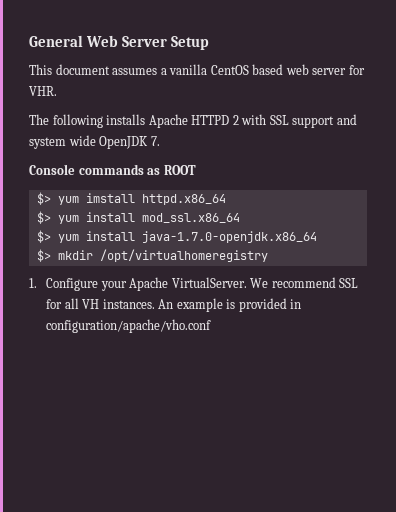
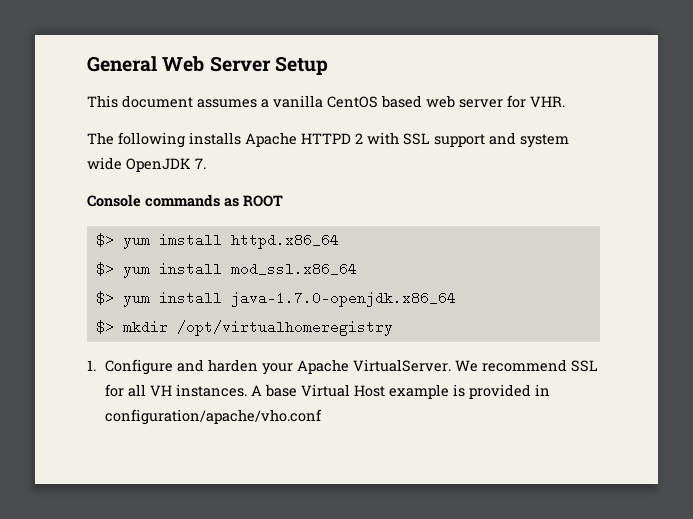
(99, 284) none -> [176,359,258,372] and harden
[158,299,174,309] An -> [250,384,385,397] A base Virtual Host

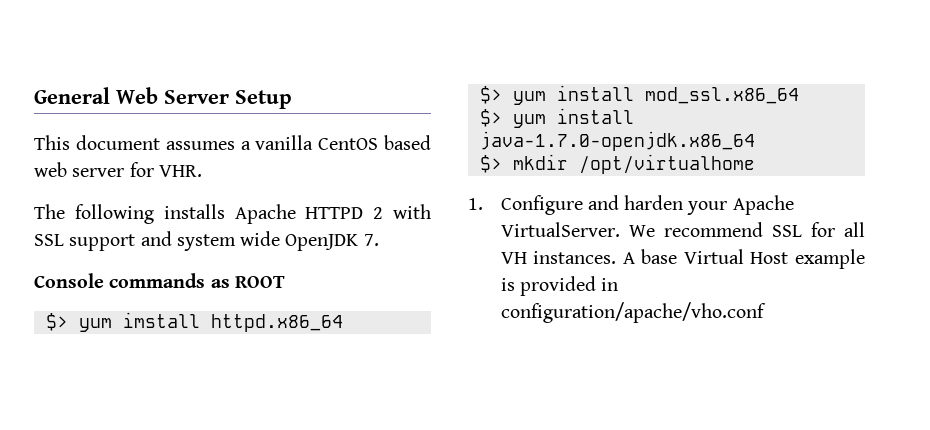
[176,320,393,336] /opt/virtualhomeregistry -> [578,154,755,174] /opt/virtualhome

